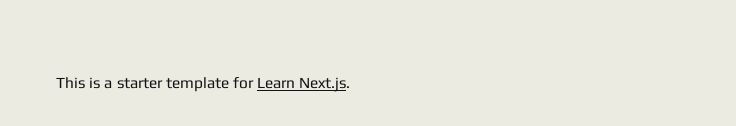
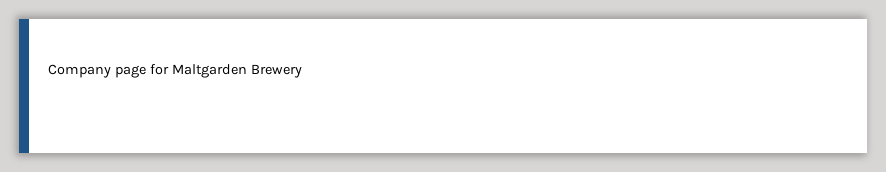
[56,77,351,92] This is a starter template for Learn Next.js. -> [48,64,302,78] Company page for Maltgarden Brewery

